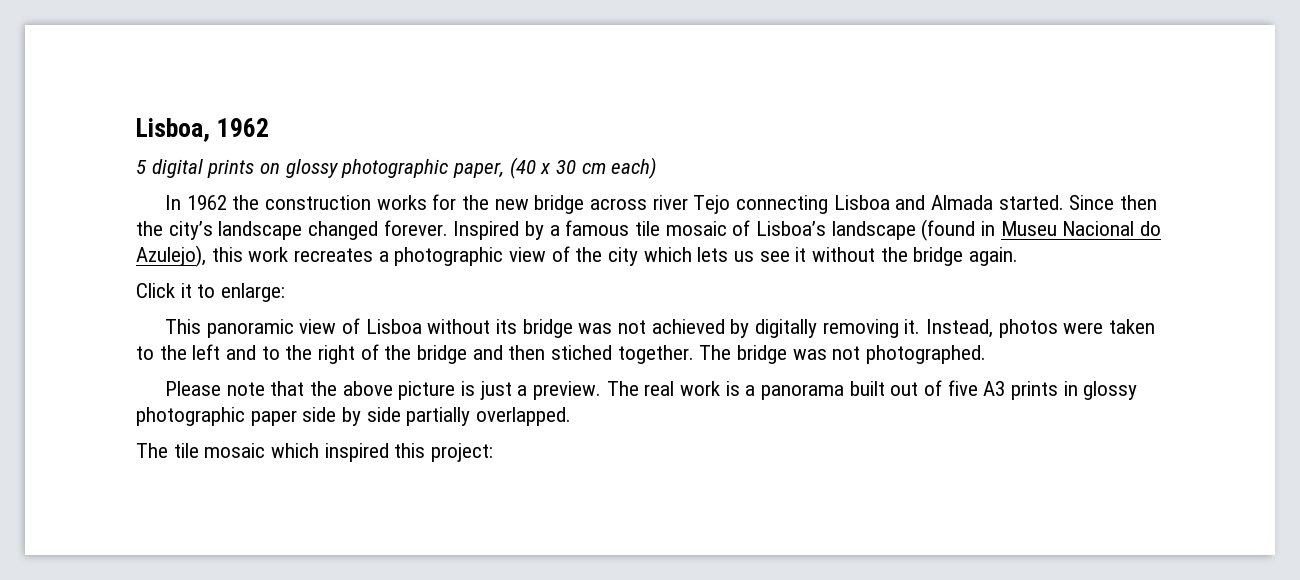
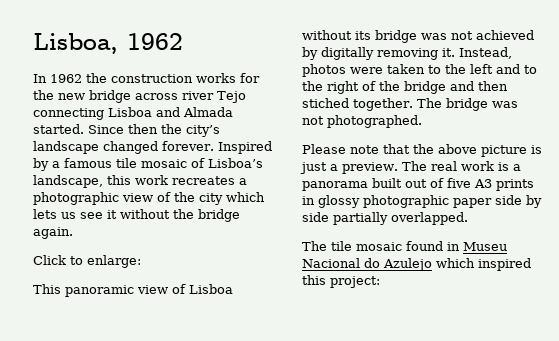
[136,157,657,179] // 5 digital prints on glossy photographic paper, (40 x 30 cm each) -> (183, 41) none
[831,219,1162,241] [136,245,206,267] landscape (found in Museu Nacional do Azulejo), -> [33,175,103,188] landscape,
[180,283,192,298] it -> (66, 260) none
(266, 450) none -> [406,241,507,251] [302,258,432,271] found in Museu Nacional do Azulejo

